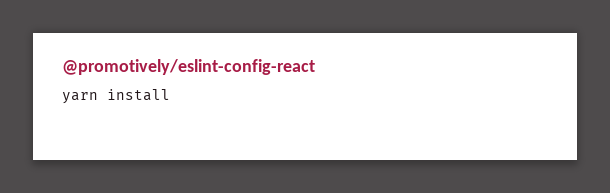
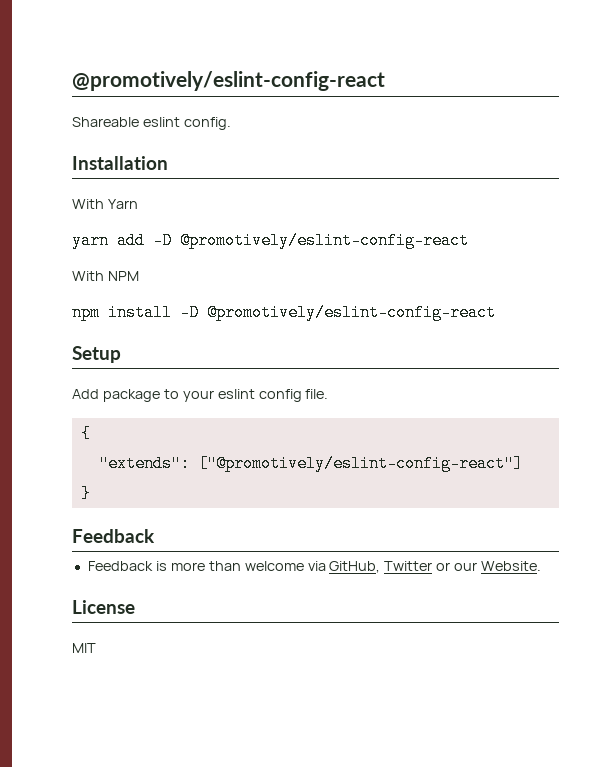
[62,59,315,75] [62,89,170,104] @promotively/eslint-config-react // yarn install -> [72,71,385,91] [72,117,231,130] [72,156,168,170] [72,199,138,209] [72,232,469,249] [72,271,139,281] [72,304,496,321] [72,346,121,363] [72,389,329,402] [80,425,91,442] [98,455,523,472] [80,485,91,502] [72,529,155,543] [87,561,542,573] [72,600,135,614] [72,643,96,653] @promotively/eslint-config-react // Shareable eslint config. // Installation // With Yarn // yarn add -D @promotively/eslint-config-react // With NPM // npm install -D @promotively/eslint-config-react // Setup // Add package to your eslint config file. // { // "extends": ["@promotively/eslint-config-react"] // } // Feedback // Feedback is more than welcome via GitHub, Twitter or our Website. // License // MIT

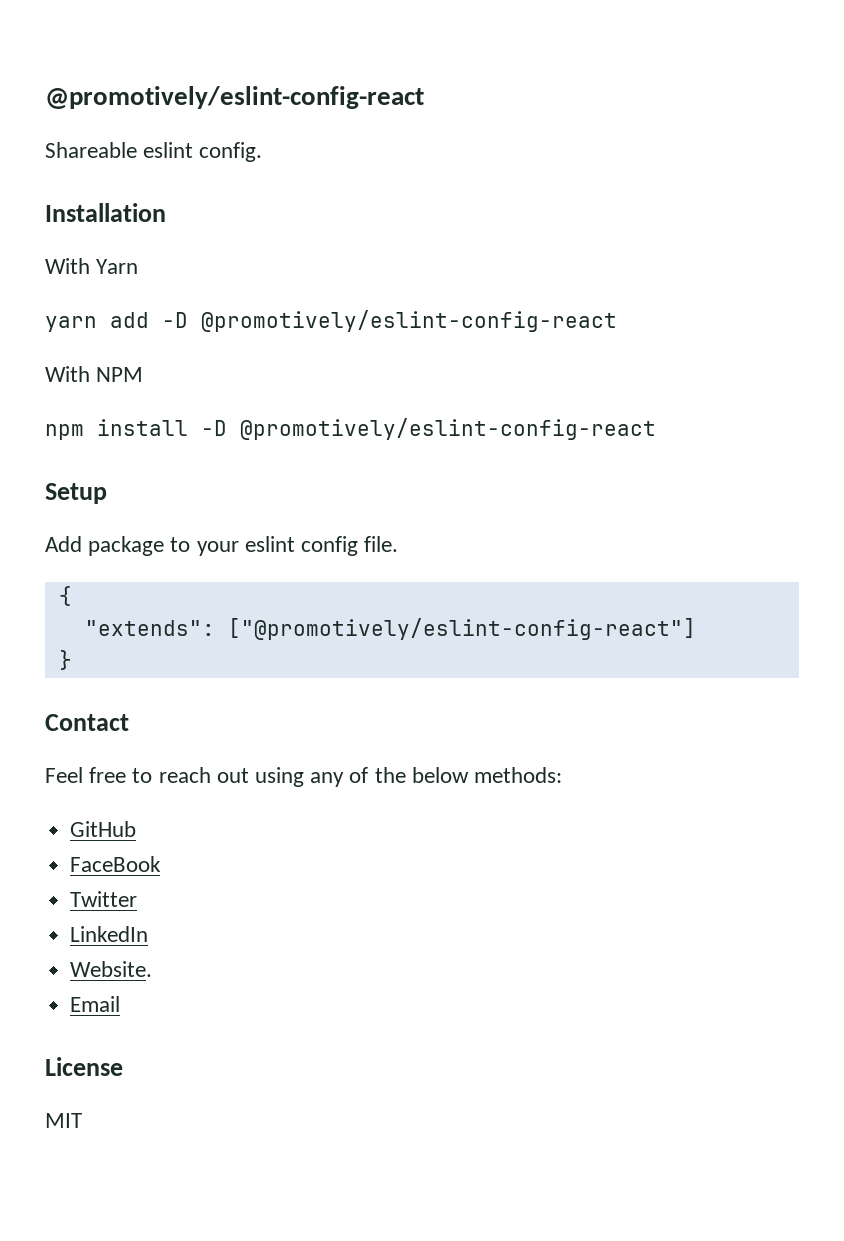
[72,529,155,543] [87,561,381,573] Feedback // Feedback is more than welcome via GitHub, -> [45,714,129,731] [45,767,563,787] [70,821,137,837] [70,856,162,872] Contact // Feel free to reach out using any of the below methods: // GitHub // FaceBook //
[436,562,478,571] or our -> [70,926,149,942] // LinkedIn //
(542, 566) none -> [70,996,121,1012] // Email

